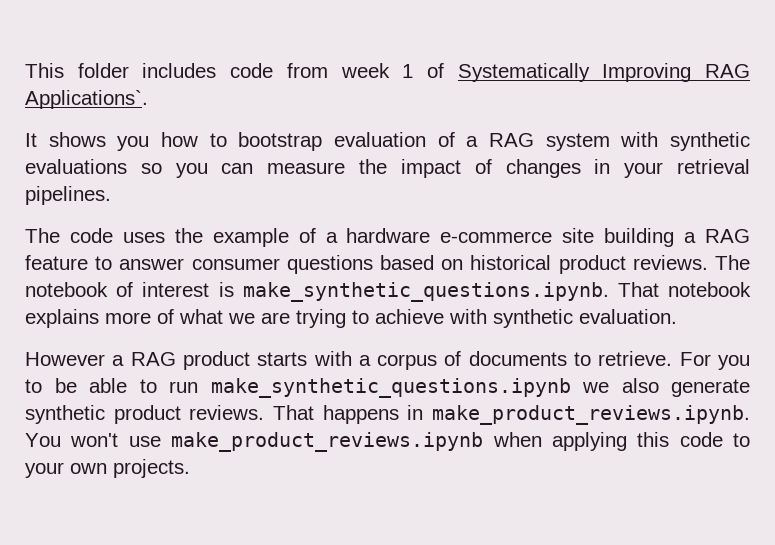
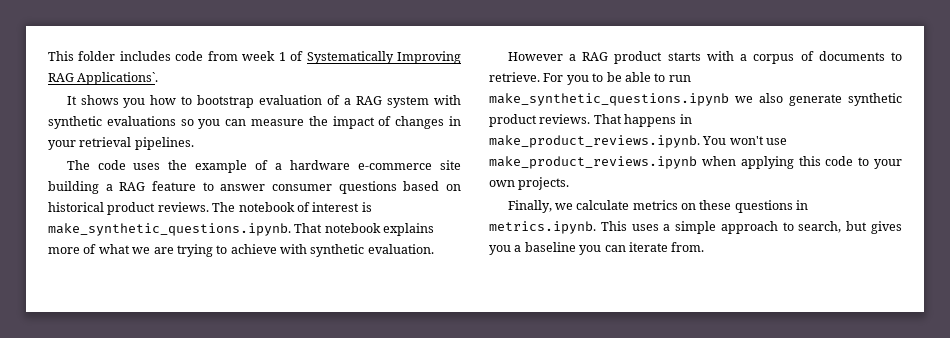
(190, 468) none -> [507,200,809,213] [489,221,902,234] [489,242,705,255] // Finally, we calculate metrics on these questions in metrics.ipynb. This uses a simple approach to search, but gives you a baseline you can iterate from.

